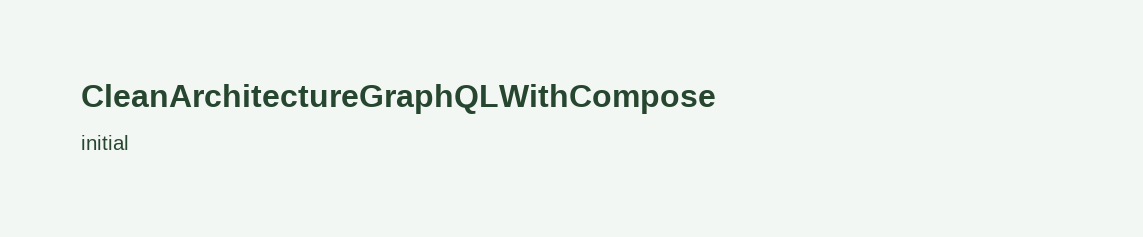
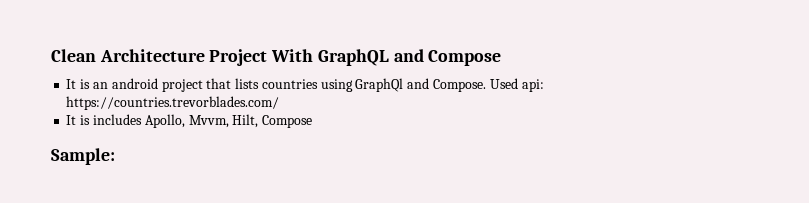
[81,84,716,114] [81,135,129,150] CleanArchitectureGraphQLWithCompose // initial -> [51,49,502,66] [66,78,544,92] [66,96,280,110] [66,114,313,128] [51,148,115,165] Clean Architecture Project With GraphQL and Compose // It is an android project that lists countries using GraphQl and Compose. Used api: https://countries.trevorblades.com/ // It is includes Apollo, Mvvm, Hilt, Compose // Sample:

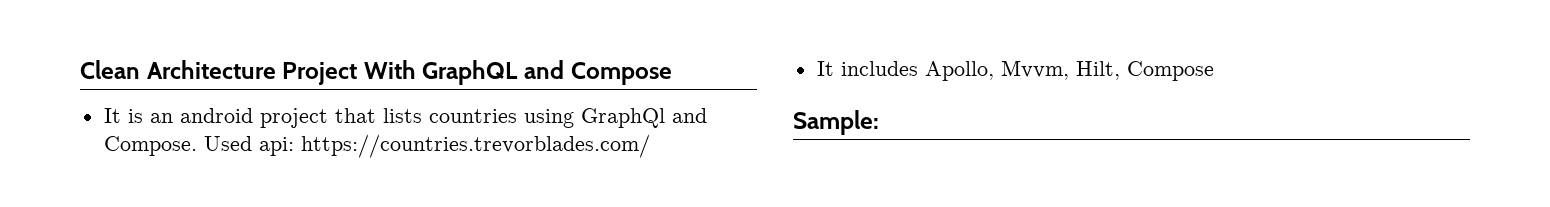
[80,115,91,125] is -> (834, 68) none

